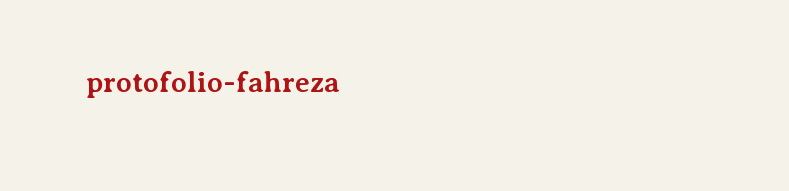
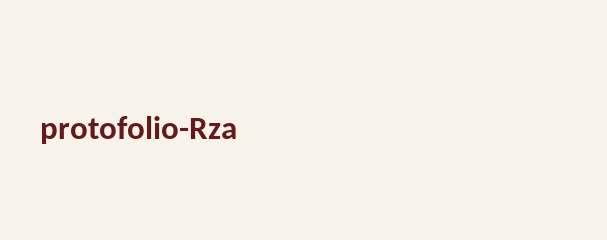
[86,71,340,98] protofolio-fahreza -> [40,116,237,144] protofolio-Rza

